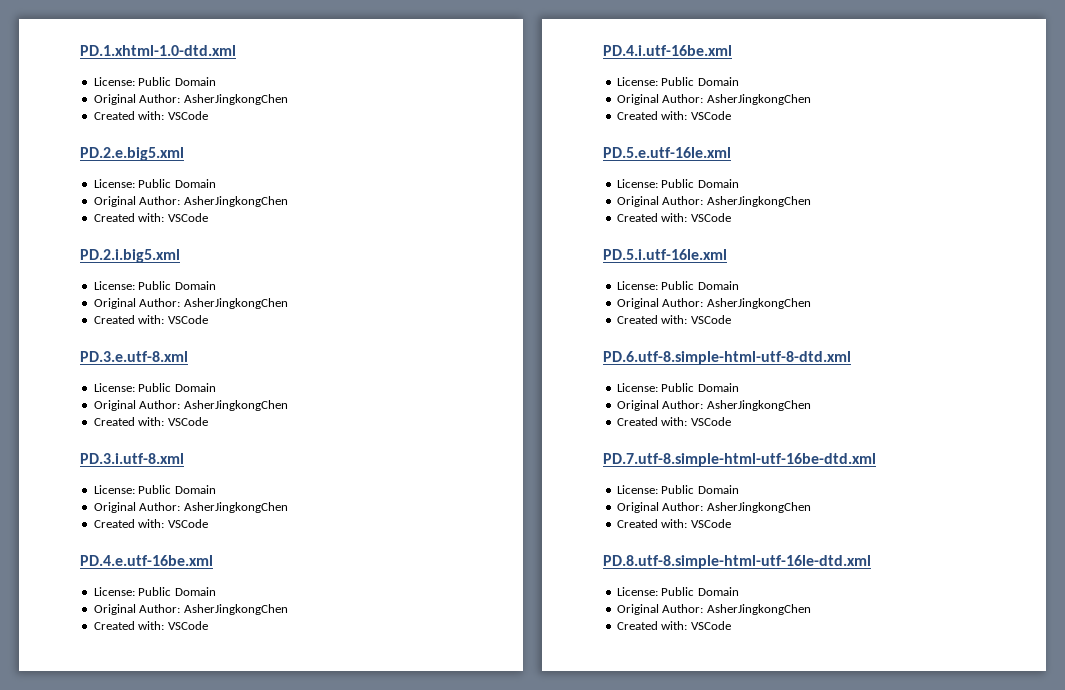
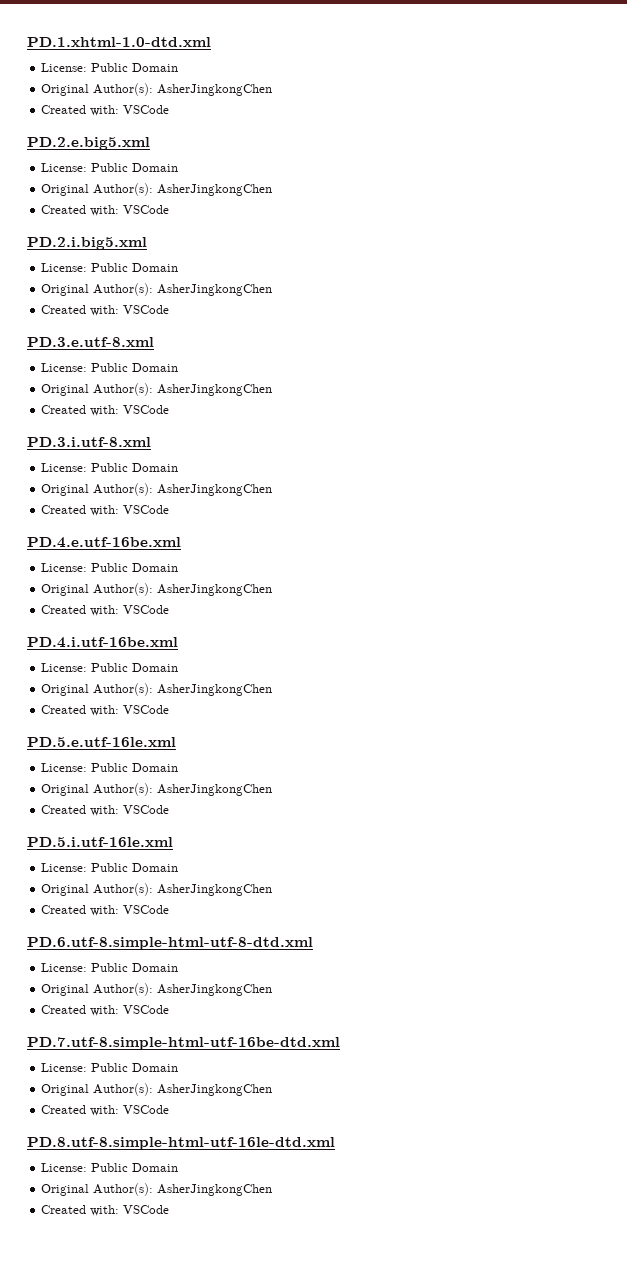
[139,94,181,103] Author: -> [93,83,154,96] Author(s):
[139,196,181,205] Author: -> [93,183,154,196] Author(s):
[139,298,181,307] Author: -> [93,283,154,296] Author(s):
[139,400,181,409] Author: -> [93,383,154,396] Author(s):
[139,502,181,511] Author: -> [93,483,154,496] Author(s):
[139,604,181,613] Author: -> [93,583,154,596] Author(s):
[662,94,704,103] Author: -> [93,683,154,696] Author(s):
[662,196,704,205] Author: -> [93,783,154,796] Author(s):
[662,298,704,307] Author: -> [93,883,154,896] Author(s):
[662,400,704,409] Author: -> [93,983,154,996] Author(s):
[662,502,704,511] Author: -> [93,1083,154,1096] Author(s):
[662,604,704,613] Author: -> [93,1183,154,1196] Author(s):

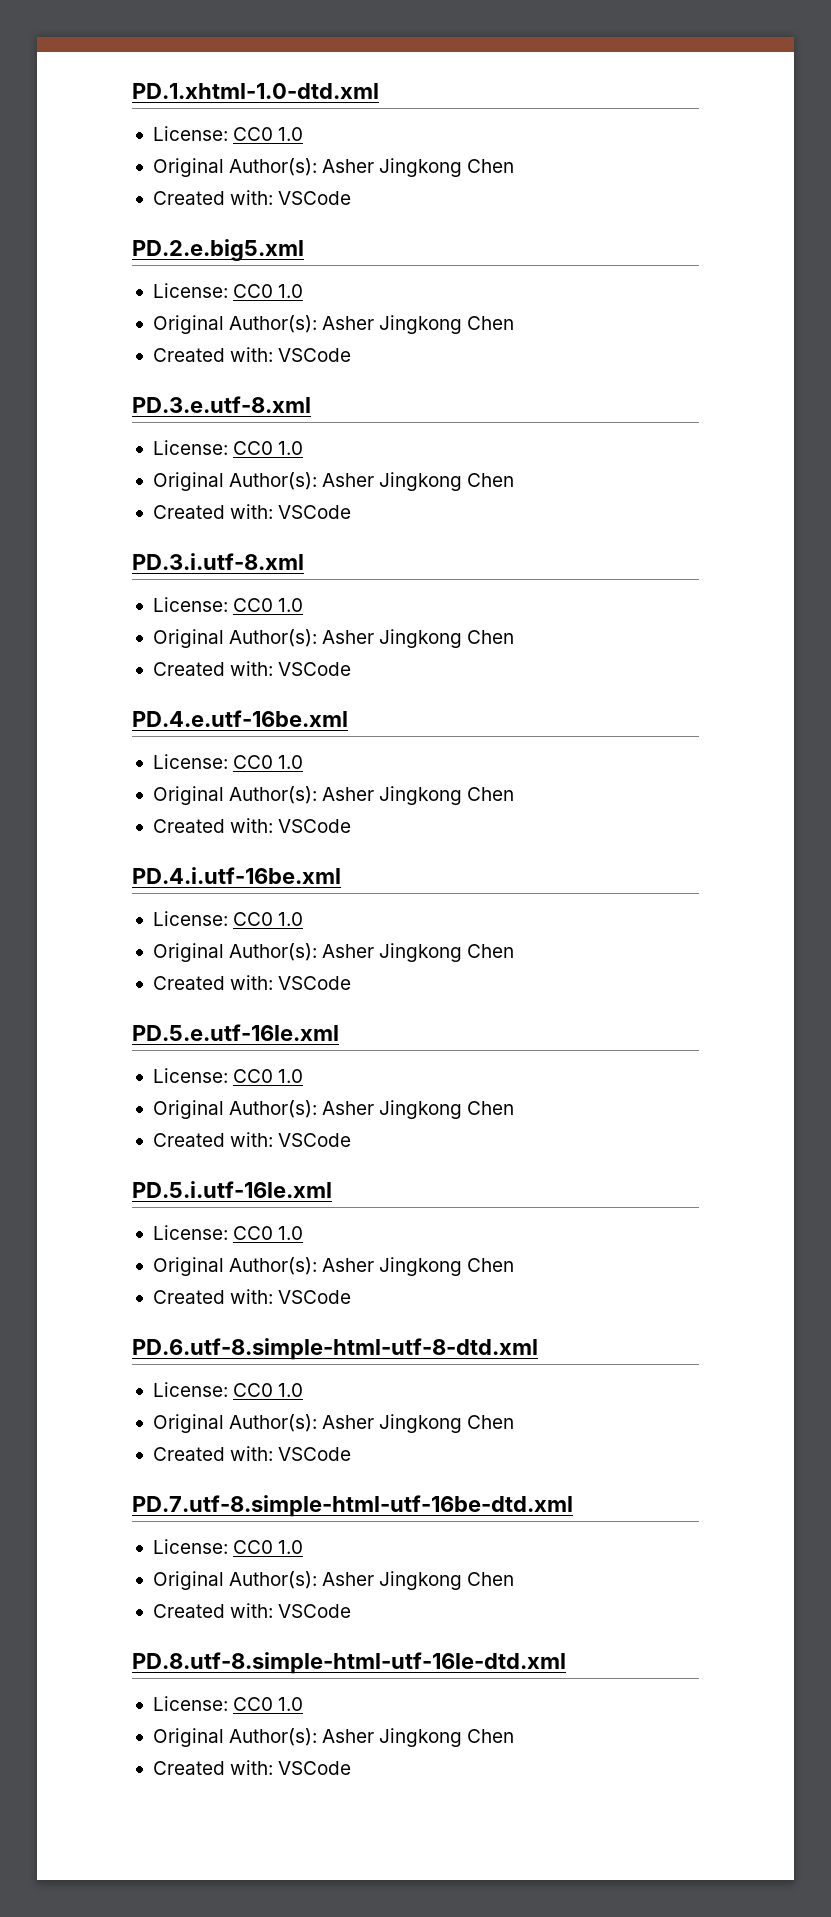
[91,63,179,72] [41,83,273,96] Public Domain // Original Author(s): AsherJingkongChen -> [233,127,304,141] [152,158,515,177] CC0 1.0 // Original Author(s): Asher Jingkong Chen
[91,163,179,172] [41,183,273,196] [41,205,170,216] [27,237,147,250] [41,263,179,272] [41,283,273,296] Public Domain // Original Author(s): AsherJingkongChen // Created with: VSCode // PD.2.i.big5.xml // License: Public Domain // Original Author(s): AsherJingkongChen -> [233,284,304,298] [152,315,515,334] CC0 1.0 // Original Author(s): Asher Jingkong Chen
[91,363,179,372] [41,383,273,396] Public Domain // Original Author(s): AsherJingkongChen -> [233,441,304,455] [152,472,515,491] CC0 1.0 // Original Author(s): Asher Jingkong Chen
[91,463,179,472] [41,483,273,496] Public Domain // Original Author(s): AsherJingkongChen -> [233,598,304,612] [152,629,515,648] CC0 1.0 // Original Author(s): Asher Jingkong Chen
[91,563,179,572] [41,583,273,596] Public Domain // Original Author(s): AsherJingkongChen -> [233,755,304,769] [152,786,515,805] CC0 1.0 // Original Author(s): Asher Jingkong Chen
[91,663,179,672] [41,683,273,696] Public Domain // Original Author(s): AsherJingkongChen -> [233,912,304,926] [152,943,515,962] CC0 1.0 // Original Author(s): Asher Jingkong Chen
[91,763,179,772] [41,783,273,796] Public Domain // Original Author(s): AsherJingkongChen -> [233,1069,304,1083] [152,1100,515,1119] CC0 1.0 // Original Author(s): Asher Jingkong Chen
[91,863,179,872] [41,883,273,896] Public Domain // Original Author(s): AsherJingkongChen -> [233,1226,304,1240] [152,1257,515,1276] CC0 1.0 // Original Author(s): Asher Jingkong Chen
[91,963,179,972] [41,983,273,996] Public Domain // Original Author(s): AsherJingkongChen -> [233,1383,304,1397] [152,1414,515,1433] CC0 1.0 // Original Author(s): Asher Jingkong Chen
[91,1063,179,1072] [41,1083,273,1096] Public Domain // Original Author(s): AsherJingkongChen -> [233,1540,304,1554] [152,1571,515,1590] CC0 1.0 // Original Author(s): Asher Jingkong Chen
[91,1163,179,1172] [41,1183,273,1196] Public Domain // Original Author(s): AsherJingkongChen -> [233,1697,304,1711] [152,1728,515,1747] CC0 1.0 // Original Author(s): Asher Jingkong Chen

